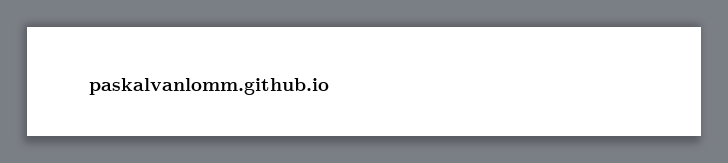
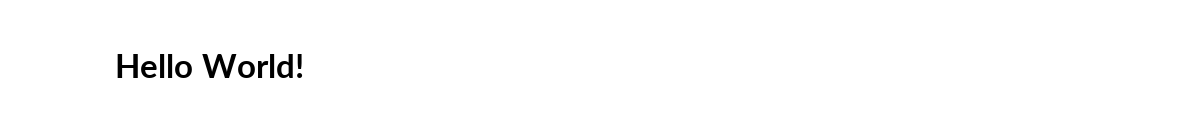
[89,78,329,95] paskalvanlomm.github.io -> [115,54,304,78] Hello World!

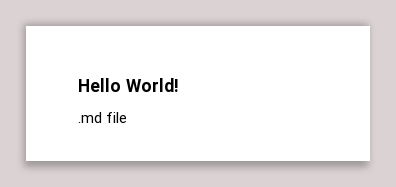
(304, 66) none -> [78,112,128,123] // .md file

